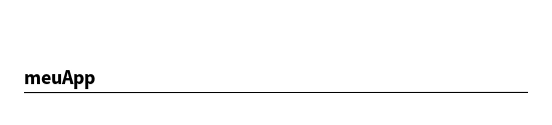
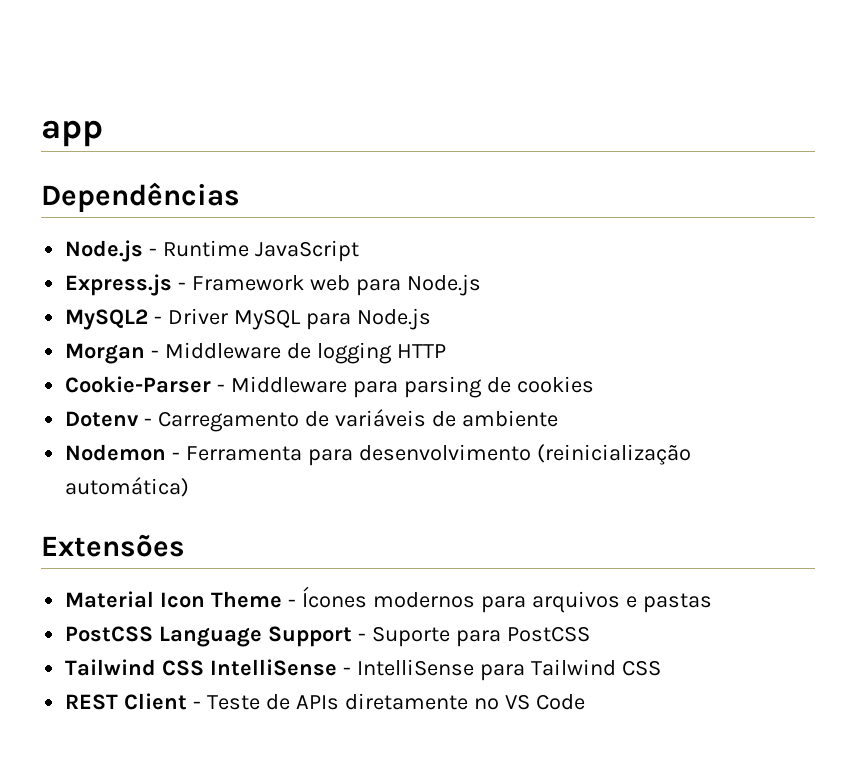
[24,70,96,90] meuApp -> [41,120,103,147] [41,182,240,212] [65,240,360,262] [65,274,481,296] [65,308,431,330] [65,342,446,364] [65,376,594,398] [65,409,558,432] [65,444,691,466] [65,477,190,497] [41,534,185,557] [65,586,712,613] [65,626,590,647] [65,659,661,681] [65,693,585,710] app // Dependências // Node.js - Runtime JavaScript // Express.js - Framework web para Node.js // MySQL2 - Driver MySQL para Node.js // Morgan - Middleware de logging HTTP // Cookie-Parser - Middleware para parsing de cookies // Dotenv - Carregamento de variáveis de ambiente // Nodemon - Ferramenta para desenvolvimento (reinicialização automática) // Extensões // Material Icon Theme - Ícones modernos para arquivos e pastas // PostCSS Language Support - Suporte para PostCSS // Tailwind CSS IntelliSense - IntelliSense para Tailwind CSS // REST Client - Teste de APIs diretamente no VS Code

